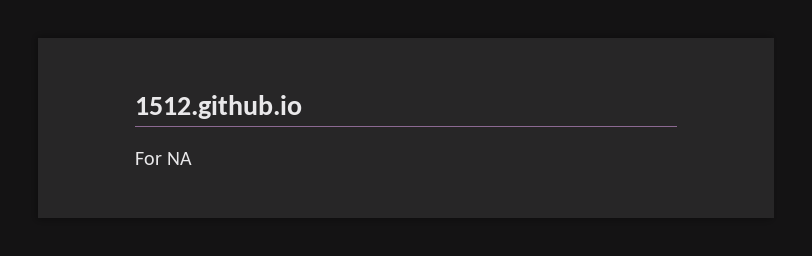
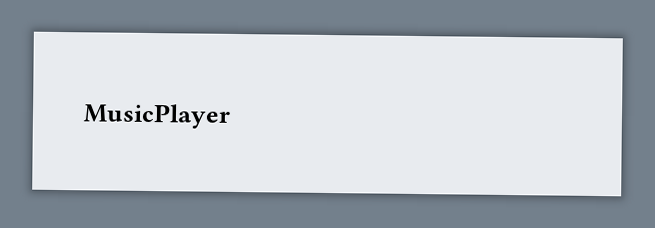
[135,95,302,119] [135,152,193,165] 1512.github.io // For NA -> [83,103,231,129] MusicPlayer

